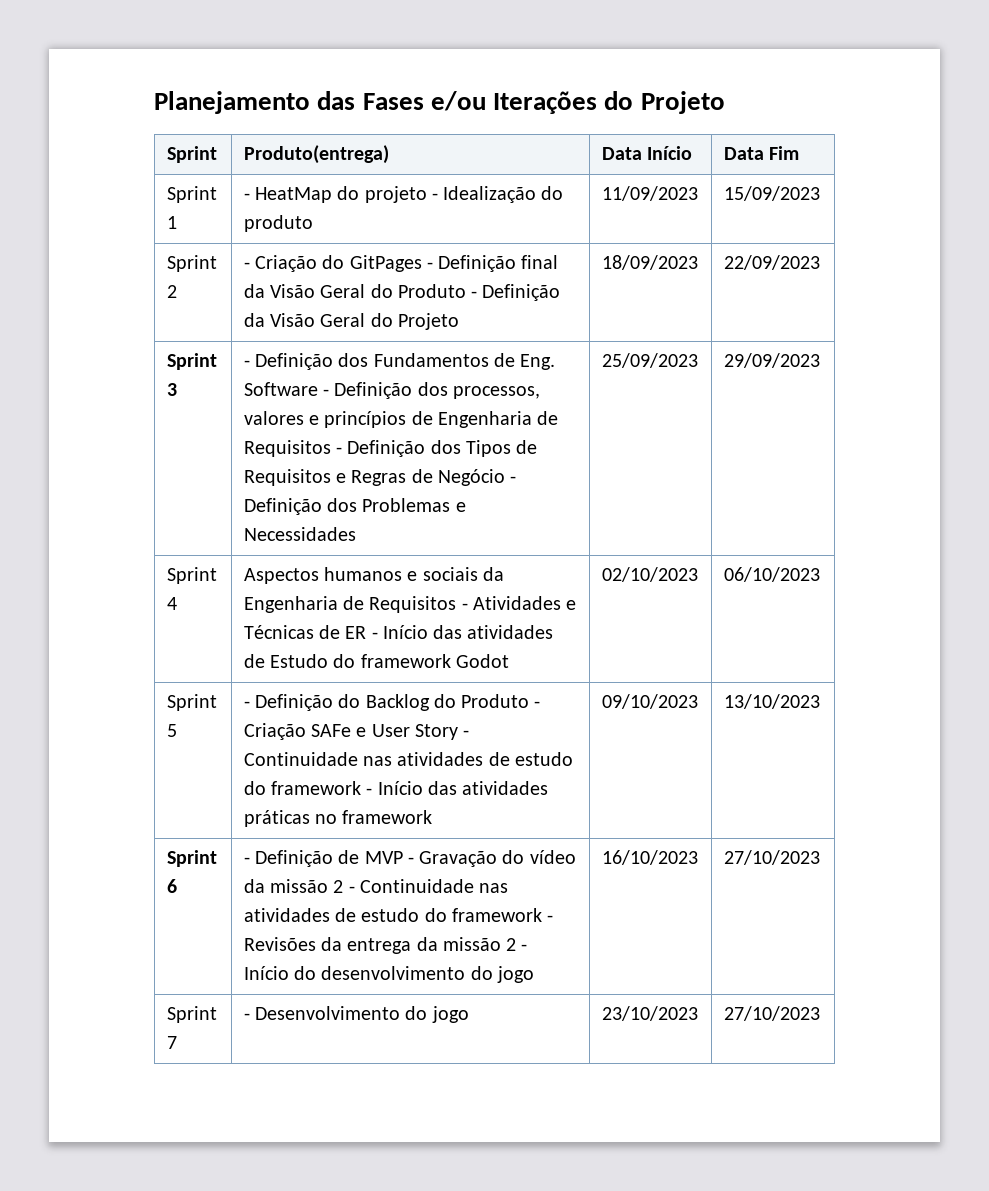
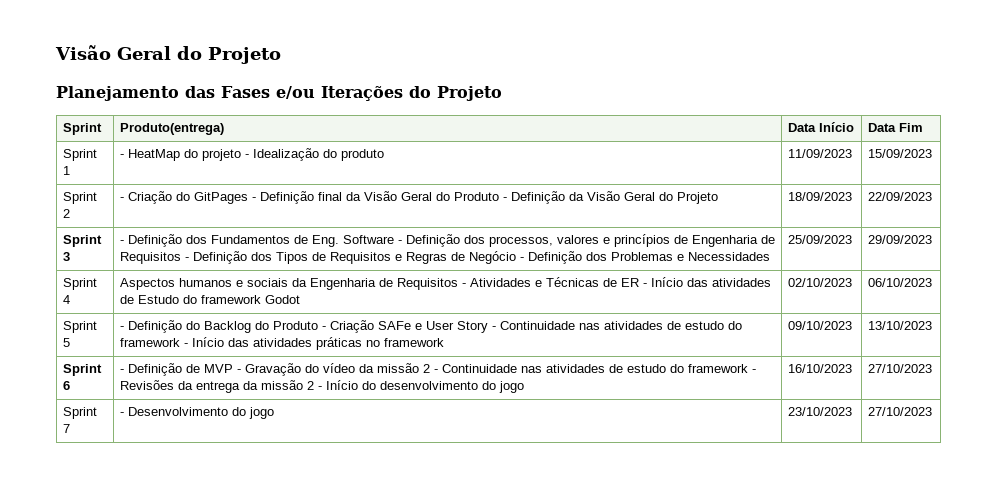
(154, 102) none -> [55,45,281,64] Visão Geral do Projeto //

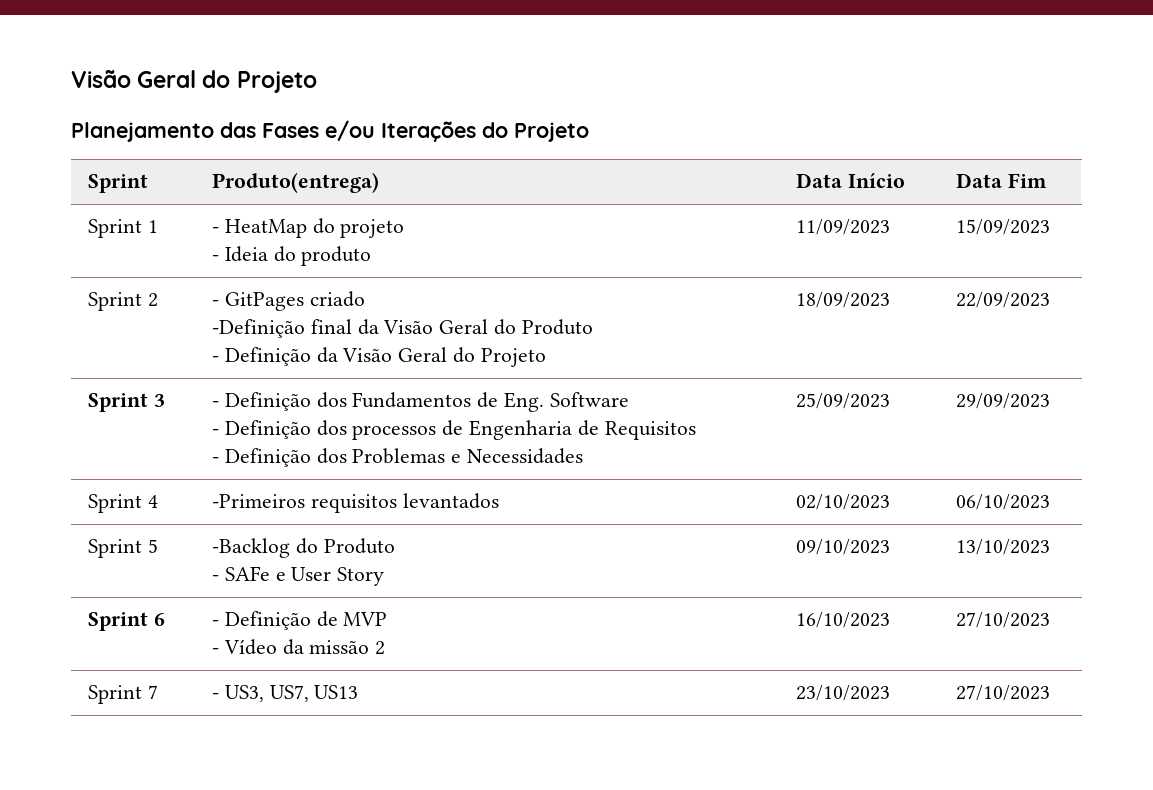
[244,148,319,161] - Idealização -> [212,246,268,262] // - Ideia
[127,191,314,204] Criação do GitPages - Definição -> [224,291,365,311] [212,319,306,338] GitPages criado // -Definição
(499, 196) none -> (593, 327) //
[397,234,670,247] - Definição dos processos, valores e princípios -> [212,420,437,440] // - Definição dos processos
[184,251,516,264] - Definição dos Tipos de Requisitos e Regras de Negócio -> (696, 430) //
[119,277,771,290] [119,295,300,304] Aspectos humanos e sociais da Engenharia de Requisitos - Atividades e Técnicas de ER - Início das atividades de Estudo do framework Godot -> [212,493,499,513] -Primeiros requisitos levantados
[119,320,374,333] - Definição do Backlog do Produto - Criação -> [212,538,395,558] [212,575,220,581] -Backlog do Produto // -
[491,321,742,330] [119,337,444,350] - Continuidade nas atividades de estudo do framework - Início das atividades práticas no framework -> (385, 576) none
[236,363,756,376] [119,380,524,393] - Gravação do vídeo da missão 2 - Continuidade nas atividades de estudo do framework - Revisões da entrega da missão 2 - Início do desenvolvimento do jogo -> [212,639,386,655] // - Vídeo da missão 2
[127,407,274,419] Desenvolvimento do jogo -> [224,685,359,702] US3, US7, US13

